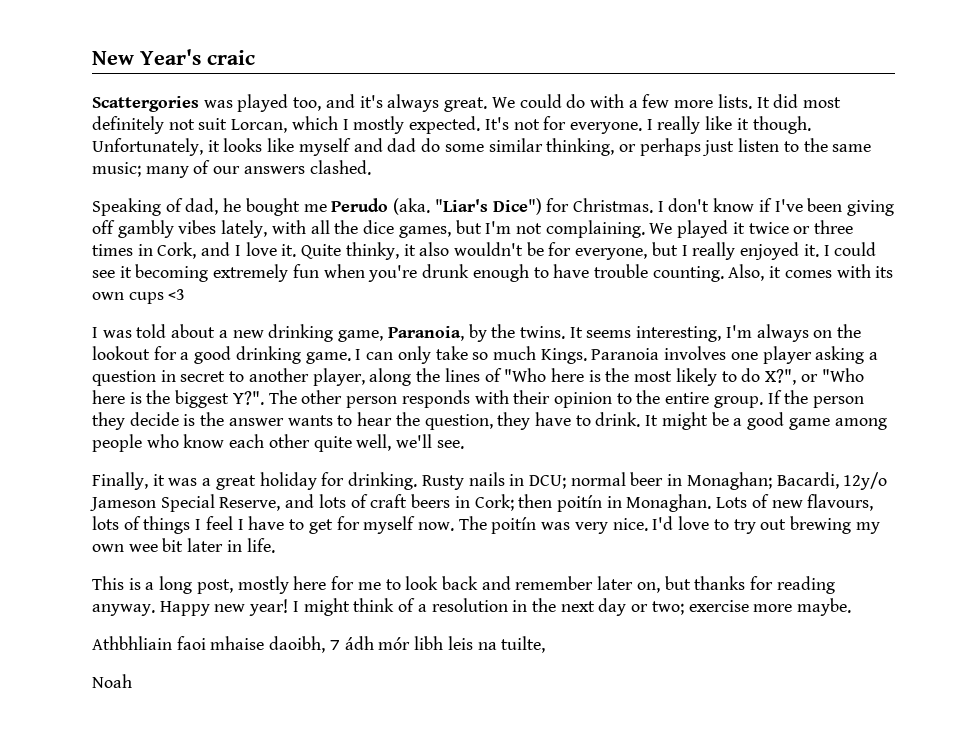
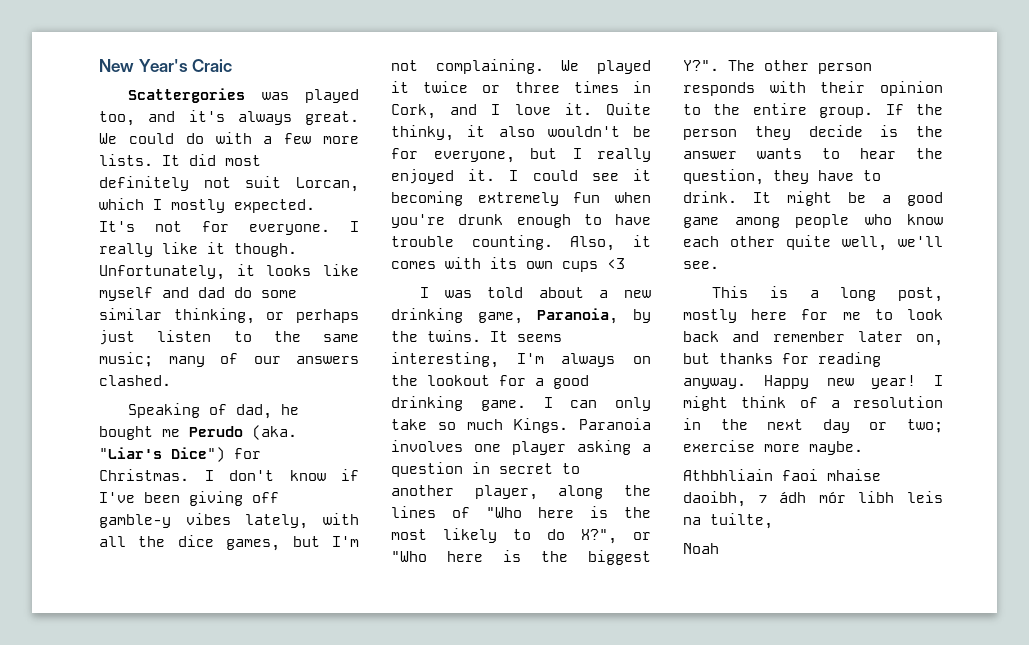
[207,50,255,65] craic -> [192,59,233,72] Craic
[117,220,174,238] gambly -> [99,514,171,528] gamble-y
[92,472,888,490] [90,494,874,512] [92,516,880,534] [92,538,275,553] // Finally, it was a great holiday for drinking. Rusty nails in DCU; normal beer in Monaghan; Bacardi, 12y/o Jameson Special Reserve, and lots of craft beers in Cork; then poitín in Monaghan. Lots of new flavours, lots of things I feel I have to get for myself now. The poitín was very nice. I'd love to try out brewing my own wee bit later in life. -> (719, 265) none

